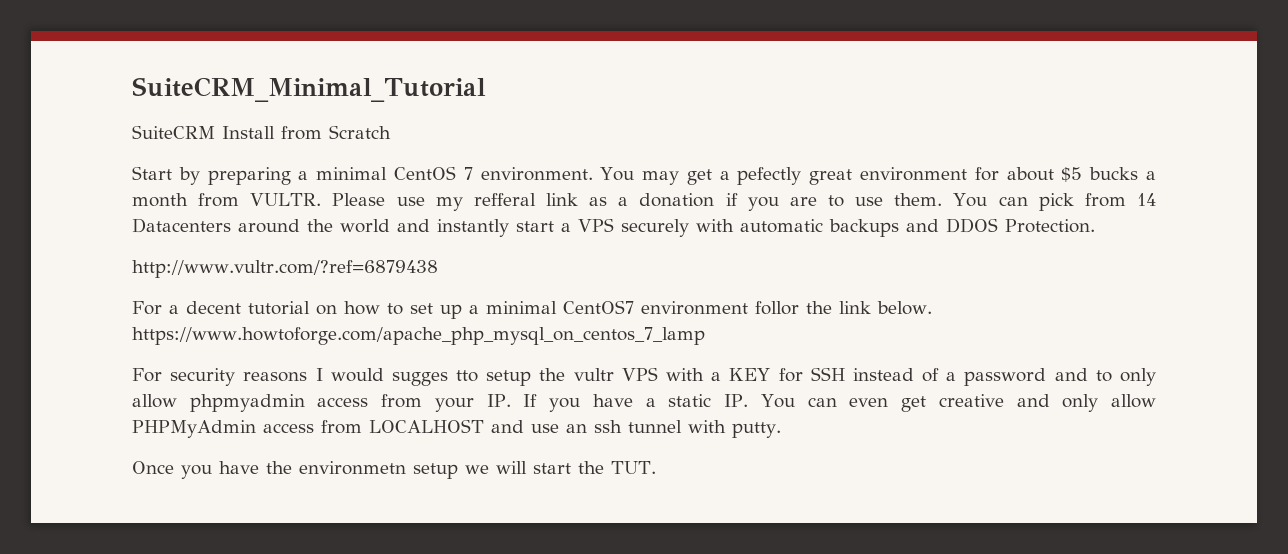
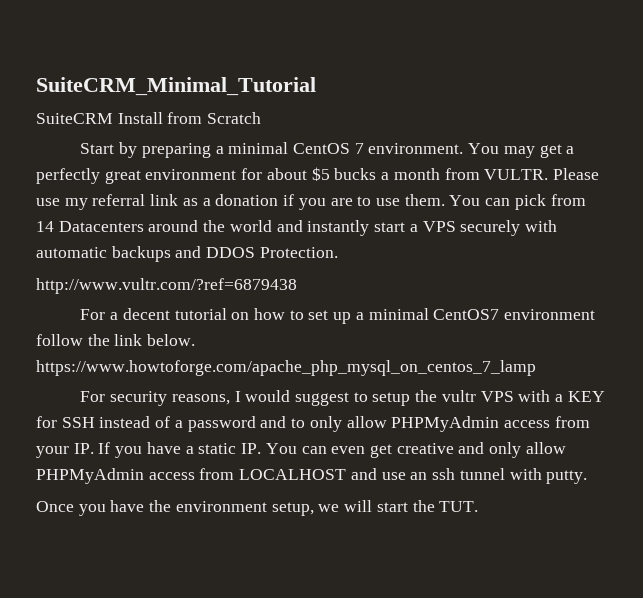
[737,167,802,185] pefectly -> [36,168,100,184] perfectly
[473,193,536,206] refferal -> [92,194,146,206] referral
[755,301,799,315] follor -> [36,334,83,346] follow
[243,372,308,382] reasons -> [171,394,230,405] reasons,
[391,370,479,386] sugges tto -> [294,392,368,406] suggest to
[189,394,305,412] phpmyadmin -> [391,416,500,432] PHPMyAdmin
[299,461,458,479] environmetn setup -> [175,501,314,516] environment setup,

